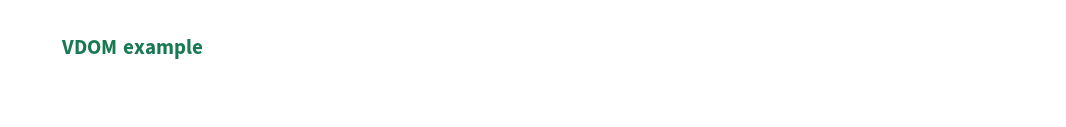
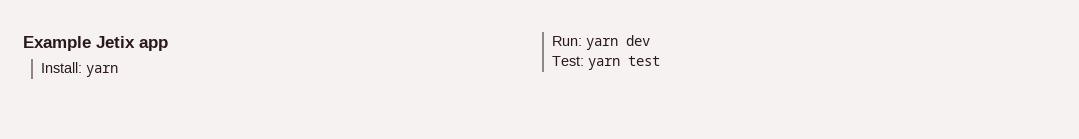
[61,39,203,59] VDOM example -> [23,36,168,51] [41,62,119,77] [552,35,651,50] [552,56,661,70] Example Jetix app // Install: yarn // Run: yarn dev // Test: yarn test

